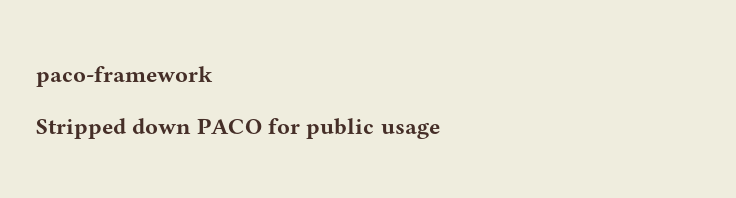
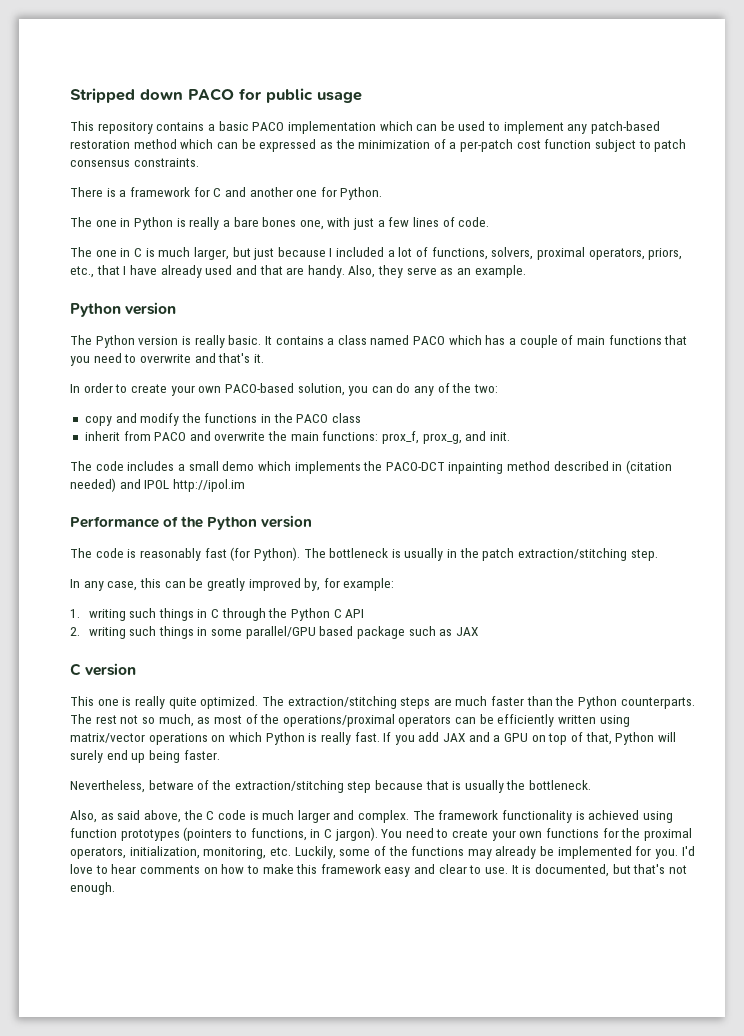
[36,66,213,87] paco-framework // -> (70, 95) none
(440, 130) none -> [70,121,661,134] [70,139,687,152] [70,158,199,167] [70,187,383,200] [70,217,490,230] [70,247,683,260] [70,265,526,278] [70,302,177,317] [70,335,688,348] [70,353,264,366] [70,383,499,396] [84,413,362,426] [84,431,510,444] [70,460,673,474] [70,478,245,492] [70,515,313,530] [70,547,658,561] [70,578,395,591] [70,608,365,621] [70,626,478,639] [70,663,137,676] [70,696,695,709] [70,714,630,727] [70,732,676,745] [70,750,220,763] [70,780,592,793] [70,810,673,823] [70,827,692,841] [70,846,695,859] [70,864,687,877] [70,882,115,895] // This repository contains a basic PACO implementation which can be used to implement any patch-based restoration method which can be expressed as the minimization of a per-patch cost function subject to patch consensus constraints. // There is a framework for C and another one for Python. // The one in Python is really a bare bones one, with just a few lines of code. // The one in C is much larger, but just because I included a lot of functions, solvers, proximal operators, priors, etc., that I have already used and that are handy. Also, they serve as an example. // Python version // The Python version is really basic. It contains a class named PACO which has a couple of main functions that you need to overwrite and that's it. // In order to create your own PACO-based solution, you can do any of the two: // copy and modify the functions in the PACO class // inherit from PACO and overwrite the main functions: prox_f, prox_g, and init. // The code includes a small demo which implements the PACO-DCT inpainting method described in (citation needed) and IPOL http://ipol.im // Performance of the Python version // The code is reasonably fast (for Python). The bottleneck is usually in the patch extraction/stitching step. // In any case, this can be greatly improved by, for example: // 1. writing such things in C through the Python C API // 2. writing such things in some parallel/GPU based package such as JAX // C version // This one is really quite optimized. The extraction/stitching steps are much faster than the Python counterparts. The rest not so much, as most of the operations/proximal operators can be efficiently written using matrix/vector operations on which Python is really fast. If you add JAX and a GPU on top of that, Python will surely end up being faster. // Nevertheless, betware of the extraction/stitching step because that is usually the bottleneck. // Also, as said above, the C code is much larger and complex. The framework functionality is achieved using function prototypes (pointers to functions, in C jargon). You need to create your own functions for the proximal operators, initialization, monitoring, etc. Luckily, some of the functions may already be implemented for you. I'd love to hear comments on how to make this framework easy and clear to use. It is documented, but that's not enough.

